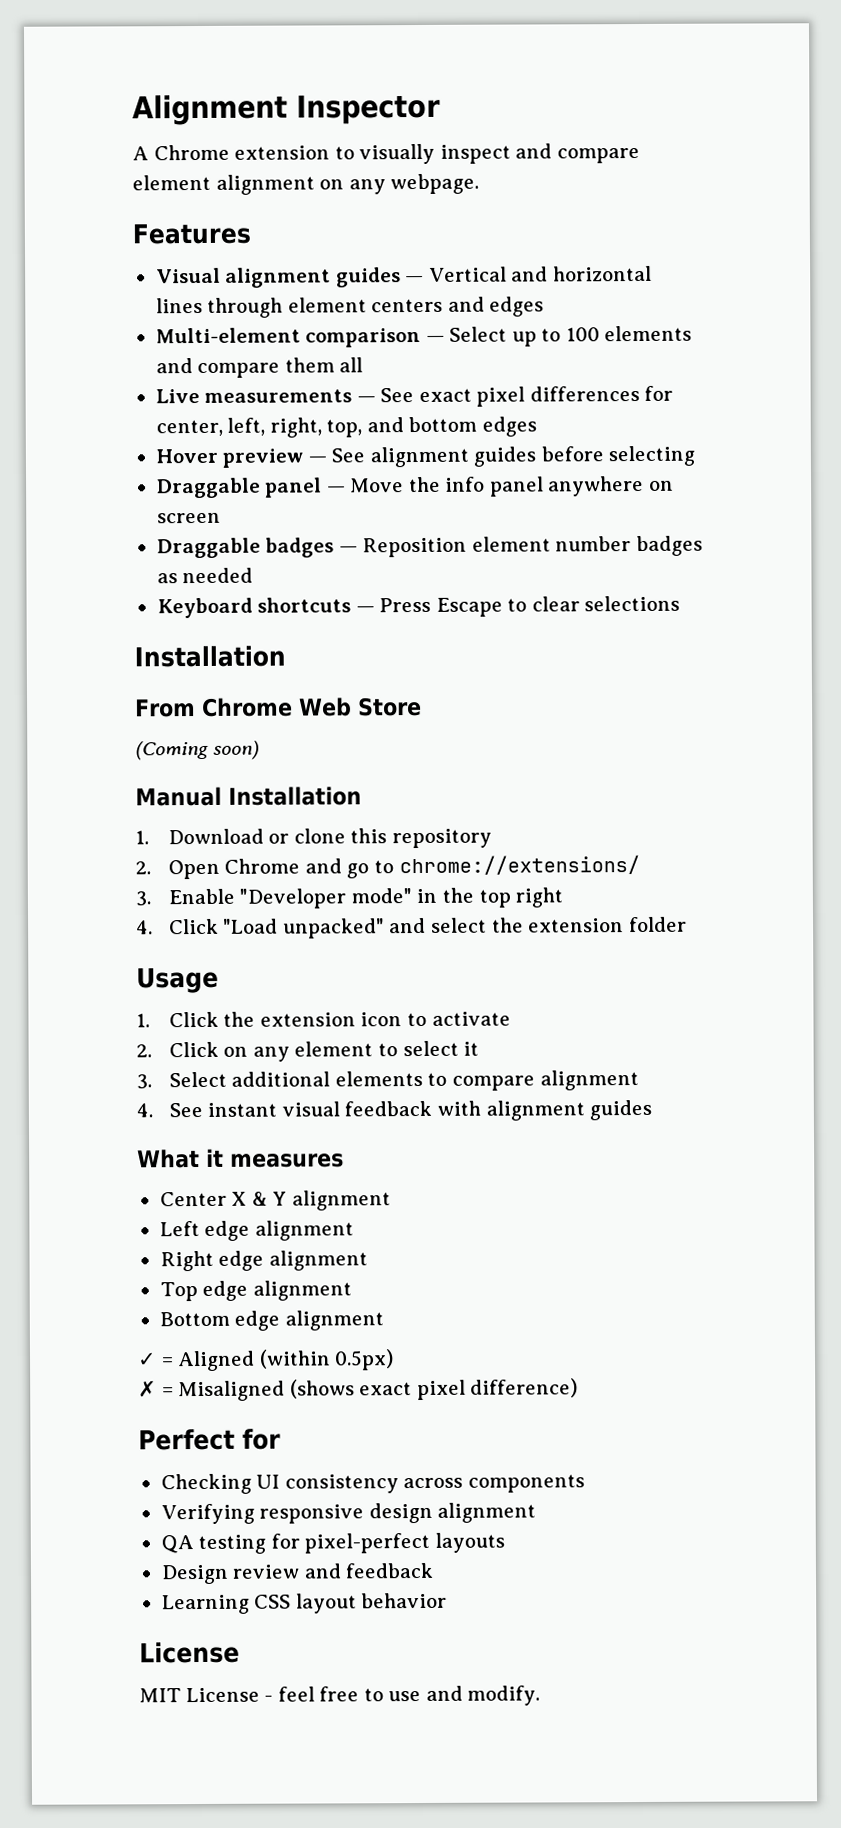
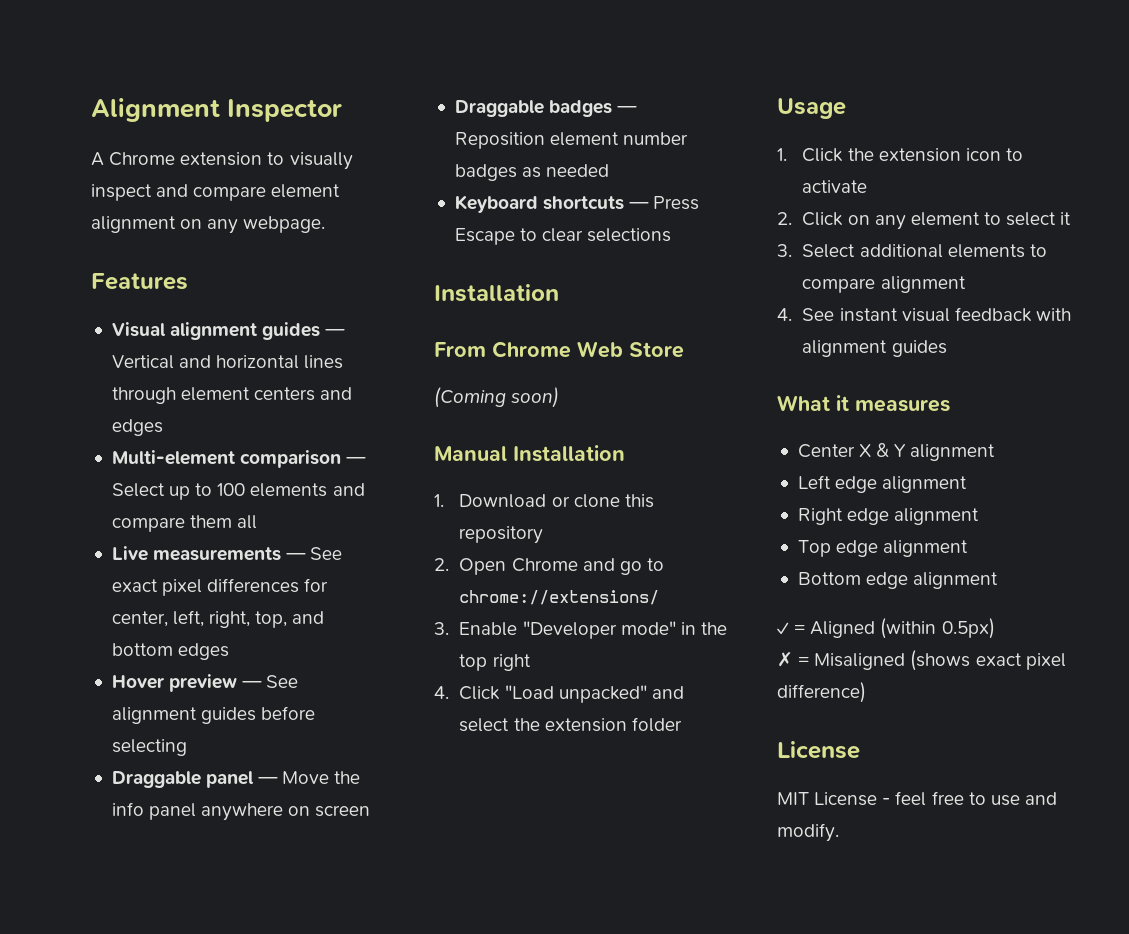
[138,1428,281,1451] [160,1473,585,1495] [160,1502,537,1525] [160,1532,505,1555] [160,1562,435,1585] [161,1592,448,1615] // Perfect for // Checking UI consistency across components // Verifying responsive design alignment // QA testing for pixel-perfect layouts // Design review and feedback // Learning CSS layout behavior -> (866, 692) none

